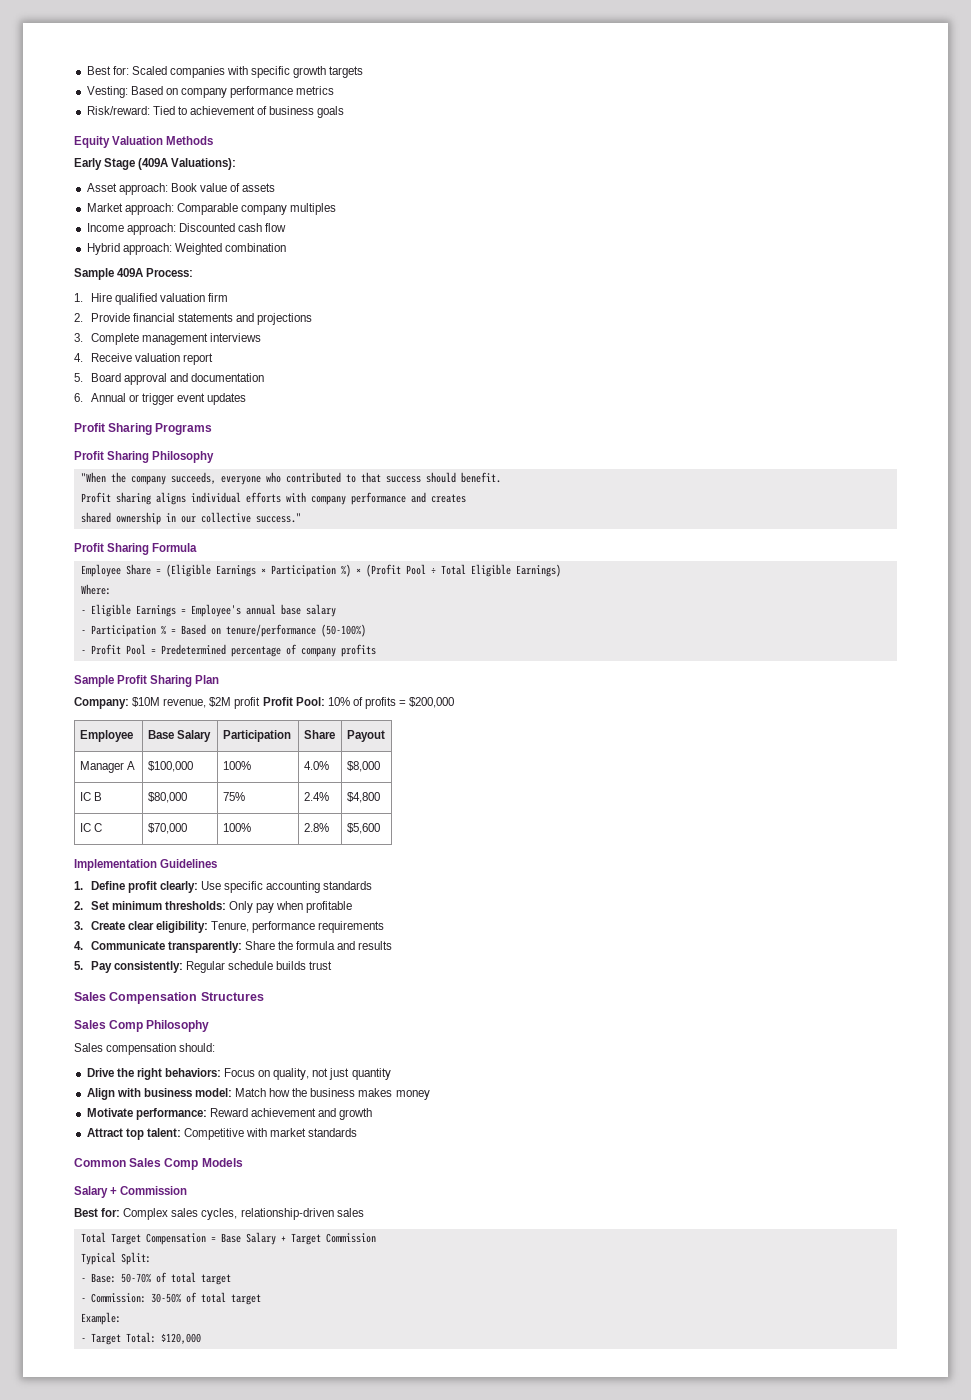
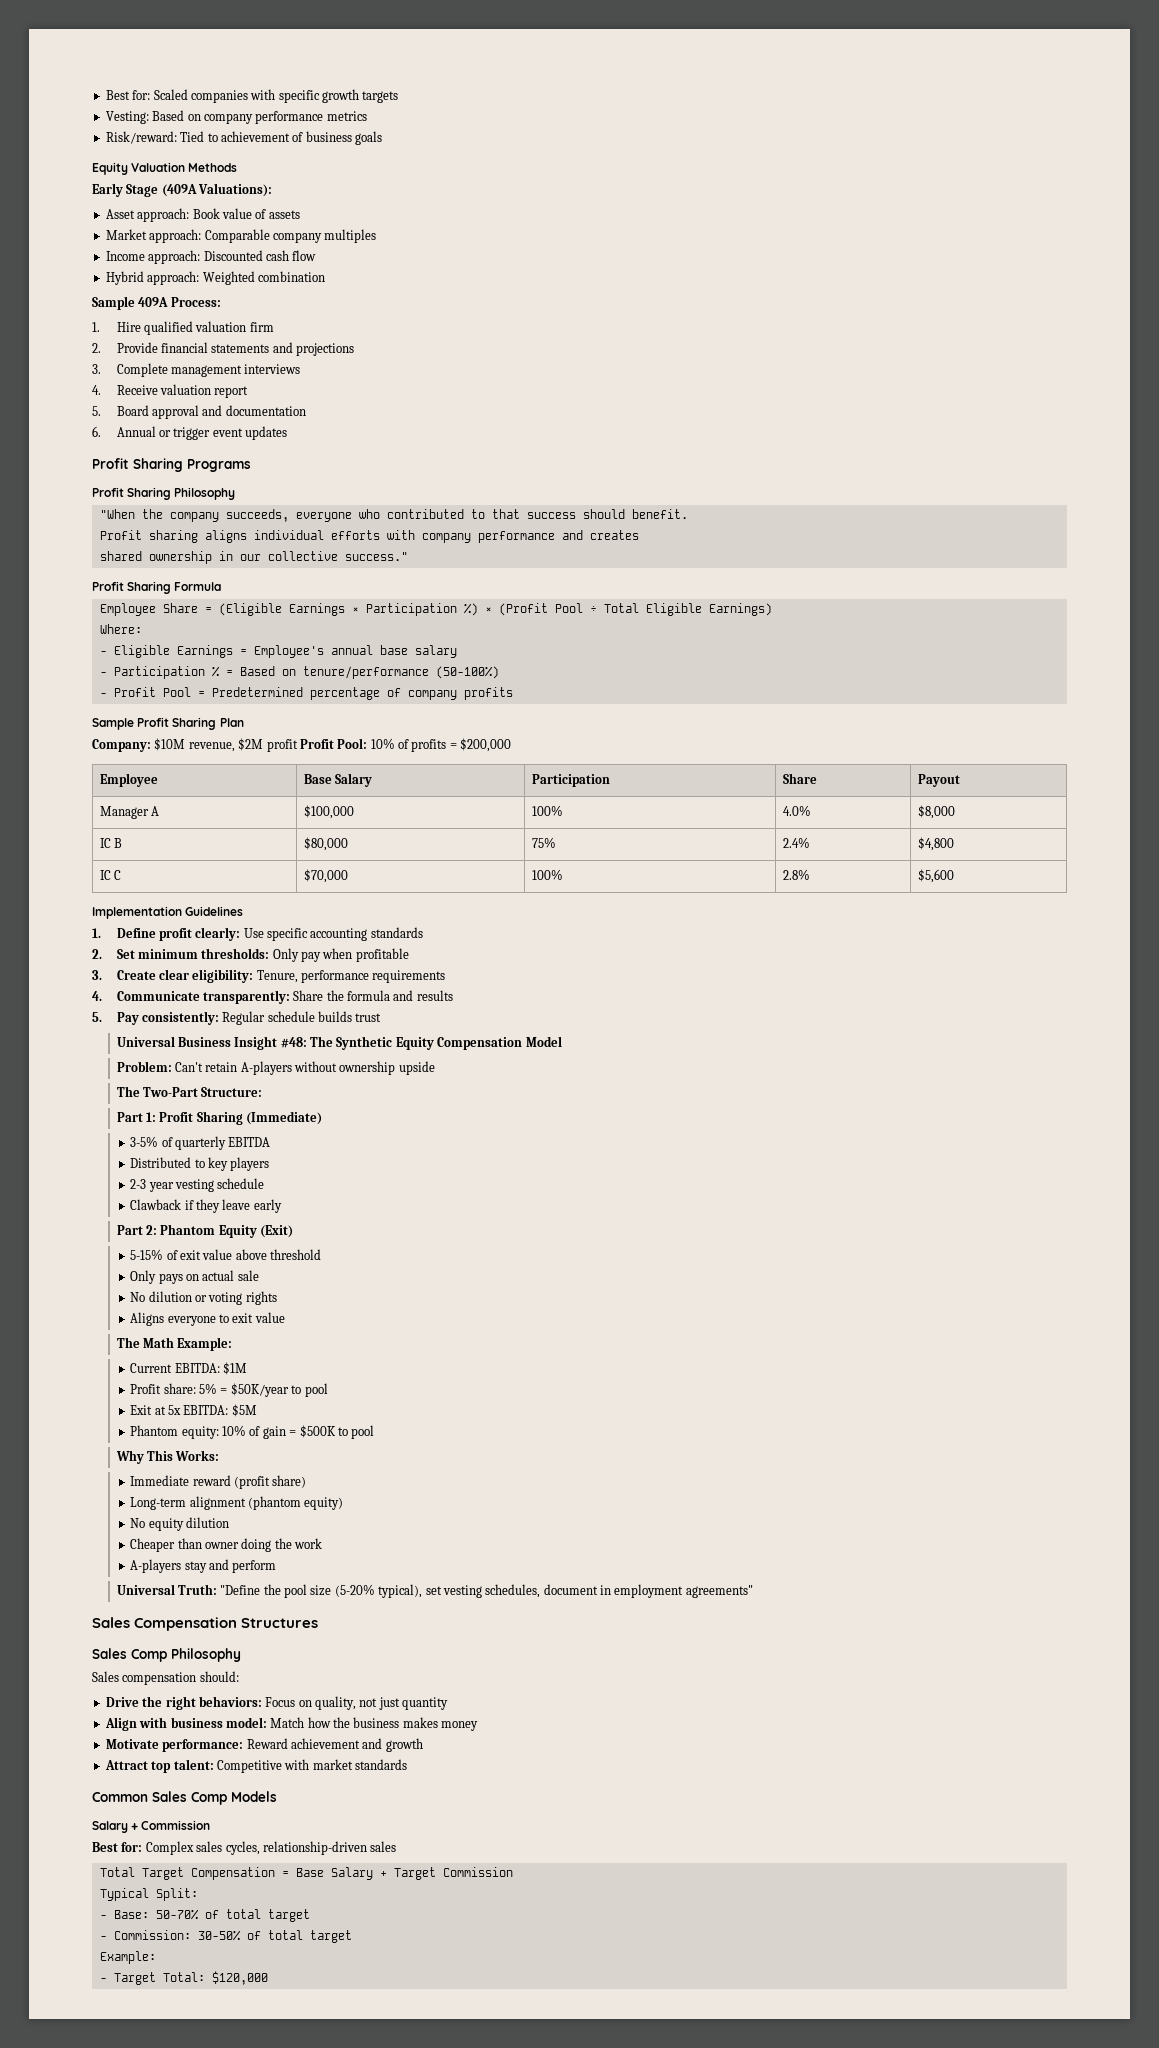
(333, 965) none -> [116,1036,562,1050] [116,1061,435,1075] [116,1086,263,1097] [116,1111,322,1125] [130,1136,271,1150] [130,1157,270,1171] [130,1178,265,1192] [130,1199,282,1213] [116,1224,293,1238] [130,1249,322,1260] [130,1270,259,1284] [130,1291,277,1305] [130,1312,285,1326] [116,1337,233,1351] [130,1362,247,1375] [130,1383,328,1397] [130,1404,257,1417] [130,1425,375,1439] [115,1450,220,1464] [130,1475,307,1489] [130,1496,344,1510] [130,1517,229,1531] [130,1538,323,1552] [130,1559,277,1573] [116,1584,753,1598] // Universal Business Insight #48: The Synthetic Equity Compensation Model // Problem: Can't retain A-players without ownership upside // The Two-Part Structure: // Part 1: Profit Sharing (Immediate) // 3-5% of quarterly EBITDA // Distributed to key players // 2-3 year vesting schedule // Clawback if they leave early // Part 2: Phantom Equity (Exit) // 5-15% of exit value above threshold // Only pays on actual sale // No dilution or voting rights // Aligns everyone to exit value // The Math Example: // Current EBITDA: $1M // Profit share: 5% = $50K/year to pool // Exit at 5x EBITDA: $5M // Phantom equity: 10% of gain = $500K to pool // Why This Works: // Immediate reward (profit share) // Long-term alignment (phantom equity) // No equity dilution // Cheaper than owner doing the work // A-players stay and perform // Universal Truth: "Define the pool size (5-20% typical), set vesting schedules, document in employment agreements"

